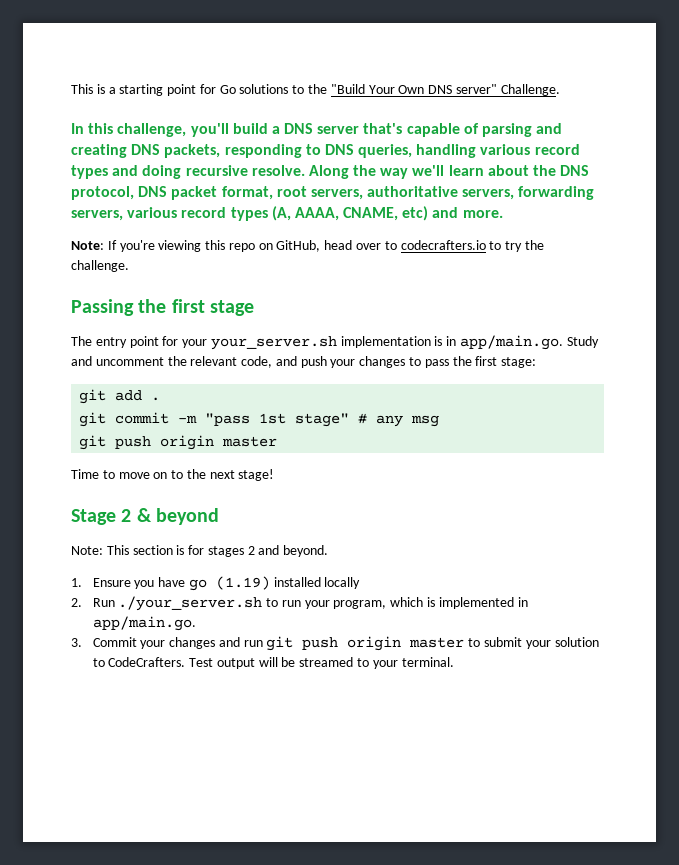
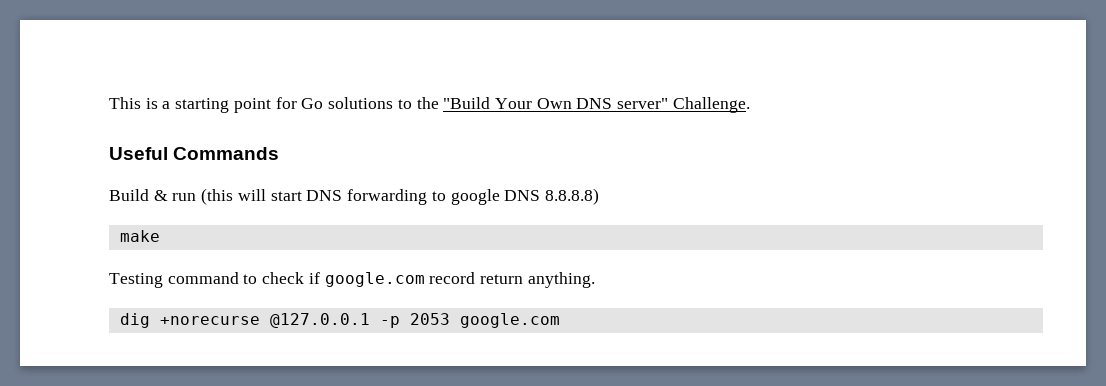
[71,123,563,137] [71,144,580,158] [71,165,590,179] [71,186,595,200] [71,206,503,221] [71,240,544,252] [71,260,129,272] [71,299,254,316] [71,335,599,350] [71,356,537,368] [79,389,161,404] [79,412,440,427] [79,435,278,450] [71,469,275,481] [71,508,219,525] [71,545,329,557] [71,576,361,591] [71,596,528,611] [92,616,196,631] [71,636,599,651] [92,657,454,669] In this challenge, you'll build a DNS server that's capable of parsing and creating DNS packets, responding to DNS queries, handling various record types and doing recursive resolve. Along the way we'll learn about the DNS protocol, DNS packet format, root servers, authoritative servers, forwarding servers, various record types (A, AAAA, CNAME, etc) and more. // Note: If you're viewing this repo on GitHub, head over to codecrafters.io to try the challenge. // Passing the first stage // The entry point for your your_server.sh implementation is in app/main.go. Study and uncomment the relevant code, and push your changes to pass the first stage: // git add . // git commit -m "pass 1st stage" # any msg // git push origin master // Time to move on to the next stage! // Stage 2 & beyond // Note: This section is for stages 2 and beyond. // 1. Ensure you have go (1.19) installed locally // 2. Run ./your_server.sh to run your program, which is implemented in app/main.go. // 3. Commit your changes and run git push origin master to submit your solution to CodeCrafters. Test output will be streamed to your terminal. -> [109,147,280,160] [109,188,599,205] [119,230,160,242] [109,272,595,288] [119,313,560,328] Useful Commands // Build & run (this will start DNS forwarding to google DNS 8.8.8.8) // make // Testing command to check if google.com record return anything. // dig +norecurse @127.0.0.1 -p 2053 google.com

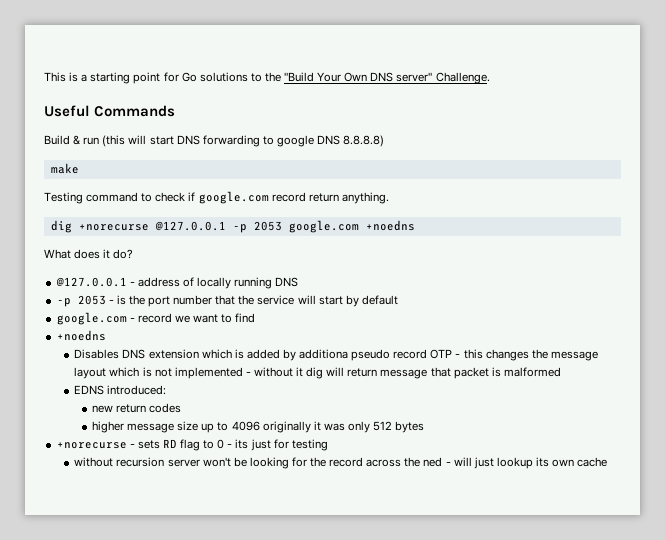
(560, 320) none -> [365,220,415,231] [44,249,134,259] [55,277,299,289] [56,295,398,307] [56,312,256,325] [56,330,106,341] [74,349,598,361] [74,367,561,379] [74,385,167,395] [91,403,182,413] [91,421,425,433] [56,439,328,451] [74,457,608,469] +noedns // What does it do? // @127.0.0.1 - address of locally running DNS // -p 2053 - is the port number that the service will start by default // google.com - record we want to find // +noedns // Disables DNS extension which is added by additiona pseudo record OTP - this changes the message layout which is not implemented - without it dig will return message that packet is malformed // EDNS introduced: // new return codes // higher message size up to 4096 originally it was only 512 bytes // +norecurse - sets RD flag to 0 - its just for testing // without recursion server won't be looking for the record across the ned - will just lookup its own cache

